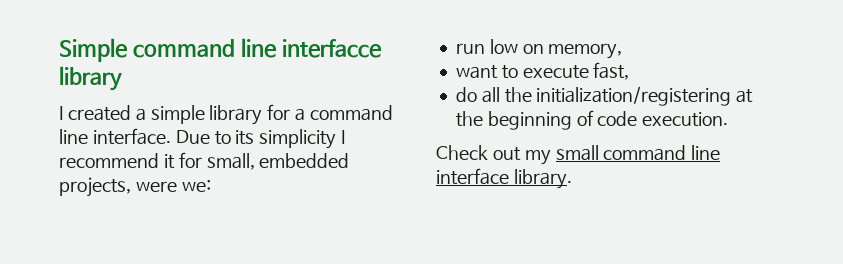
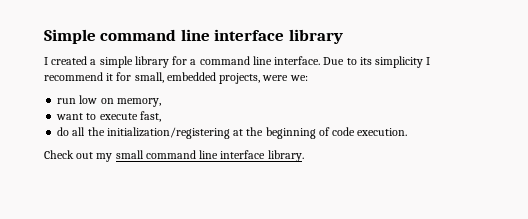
[281,39,382,58] interfacce -> [214,29,285,41] interface

